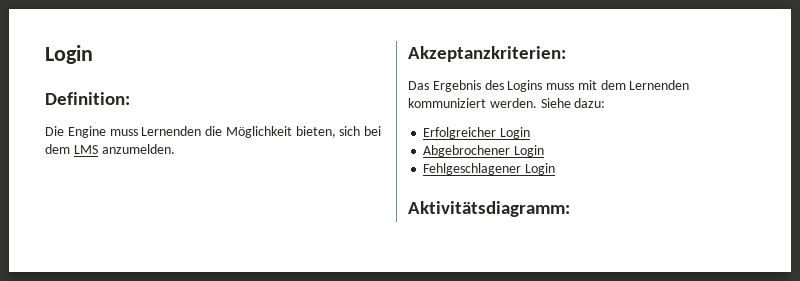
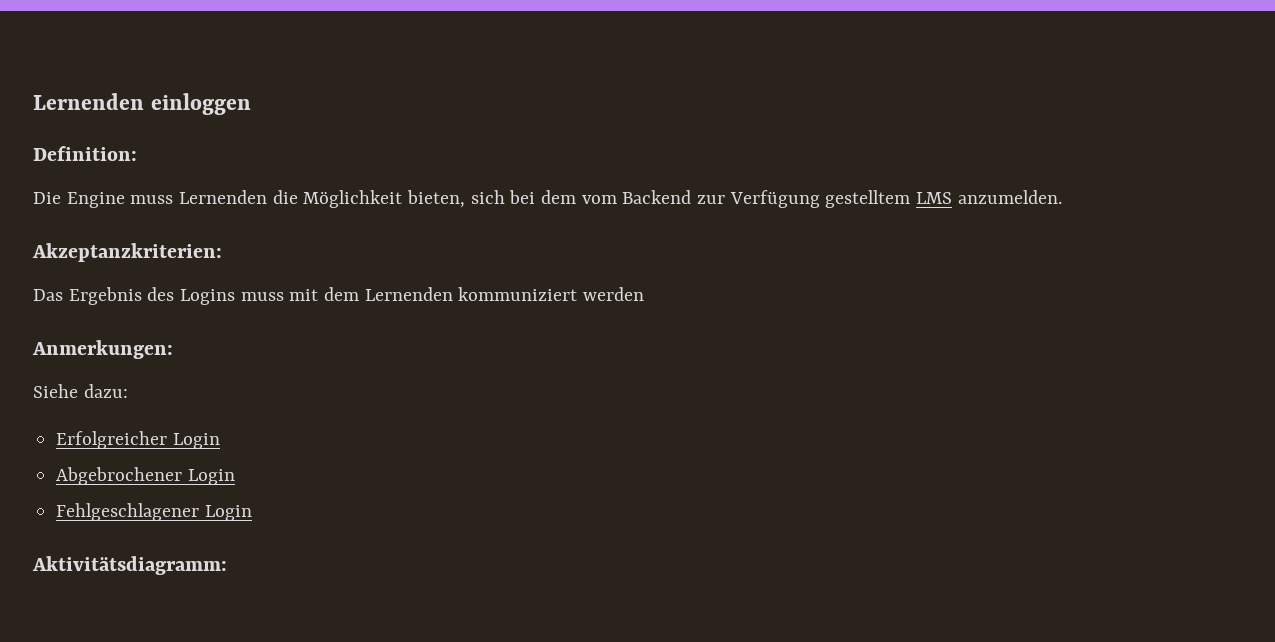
[45,45,93,64] Login -> [33,93,251,115] Lernenden einloggen
(70, 149) none -> [581,190,911,208] vom Backend zur Verfügung gestelltem
[489,98,537,108] werden. -> [583,287,645,301] [32,340,173,359] werden // Anmerkungen: //

